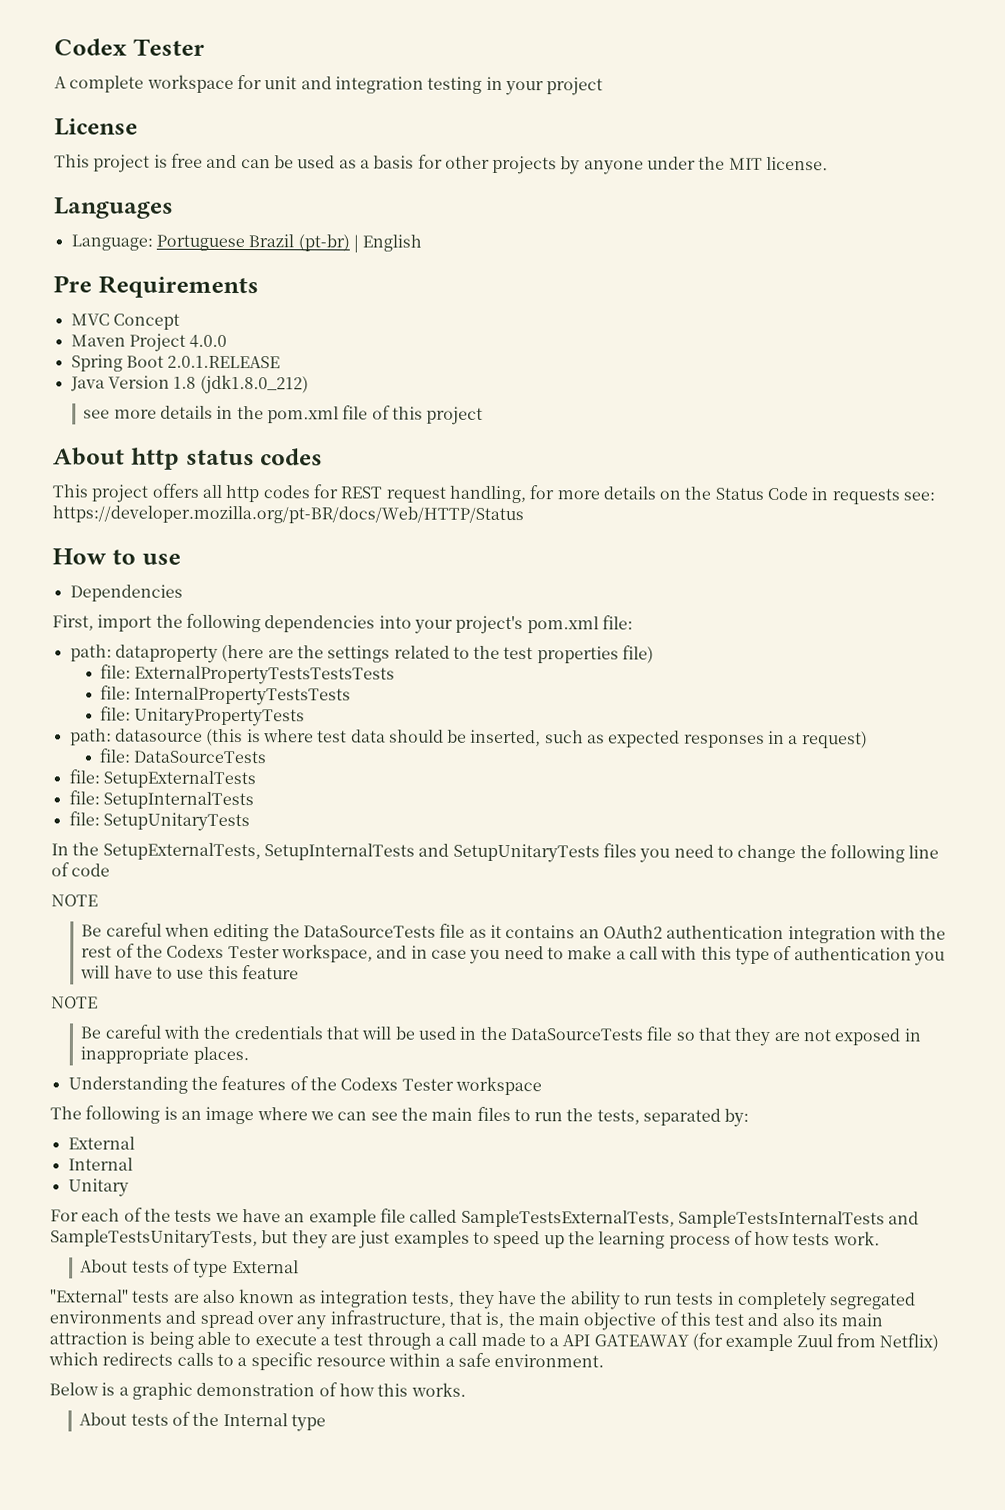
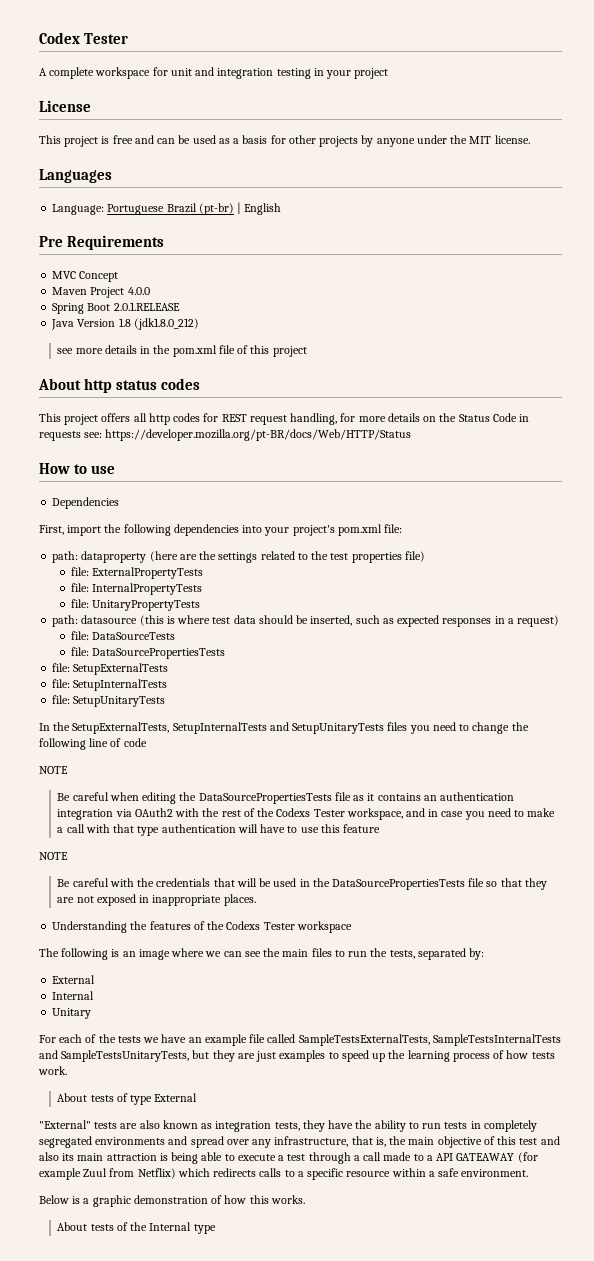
[134,665,396,685] [100,685,352,706] ExternalPropertyTestsTestsTests // file: InternalPropertyTestsTests -> [91,567,203,579] [70,583,202,595] ExternalPropertyTests // file: InternalPropertyTests
(268, 757) none -> [70,647,225,659] // file: DataSourcePropertiesTests
[303,925,437,938] DataSourceTests -> [198,793,332,804] DataSourcePropertiesTests
[603,925,664,939] OAuth2 -> (437, 798) none
(877, 935) none -> [115,808,173,817] via OAuth2
[700,945,945,966] this type of authentication you -> [113,824,236,836] that type authentication
[510,1028,644,1041] DataSourceTests -> [331,879,465,890] DataSourcePropertiesTests

